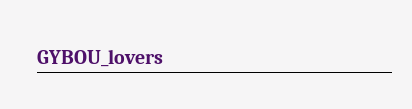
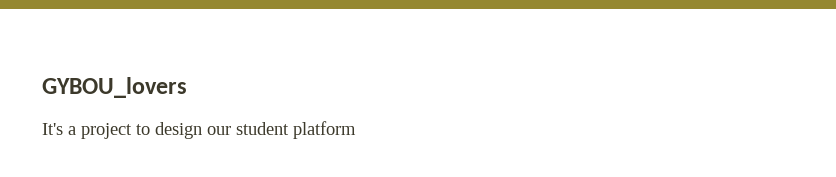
(163, 58) none -> [42,121,356,139] // It's a project to design our student platform

